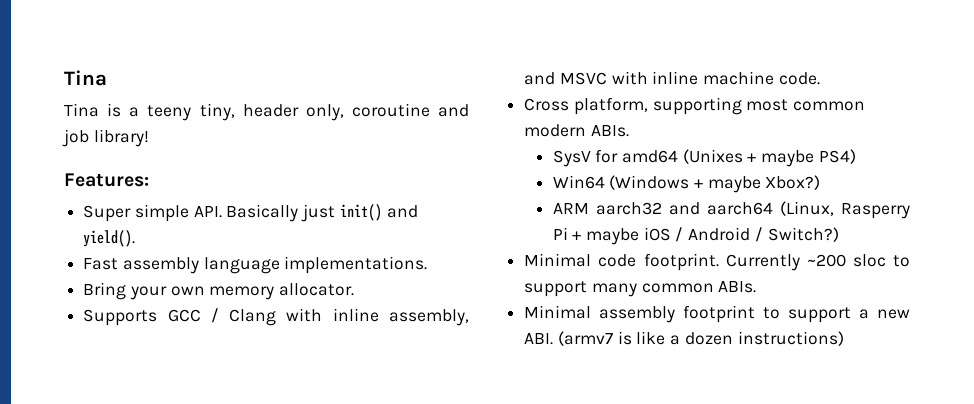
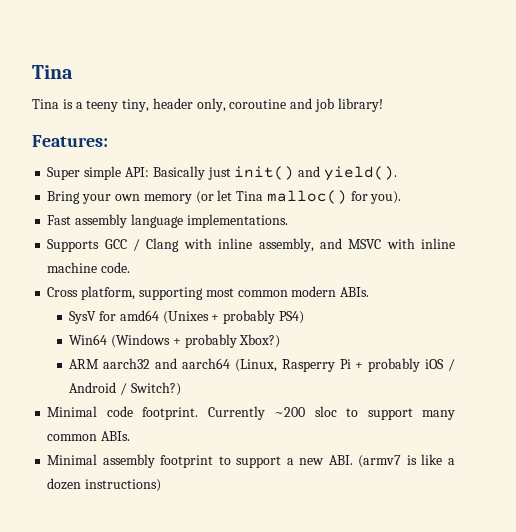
[193,206,222,218] API. -> [124,167,149,177] API:
(136, 238) none -> [47,190,402,204] // Bring your own memory (or let Tina malloc() for you).
[83,282,355,300] // Bring your own memory allocator. -> (288, 221) none
[761,150,815,167] maybe -> [223,310,276,324] probably
[707,176,761,193] maybe -> [184,334,237,348] probably
[586,228,640,245] maybe -> [368,358,421,372] probably

